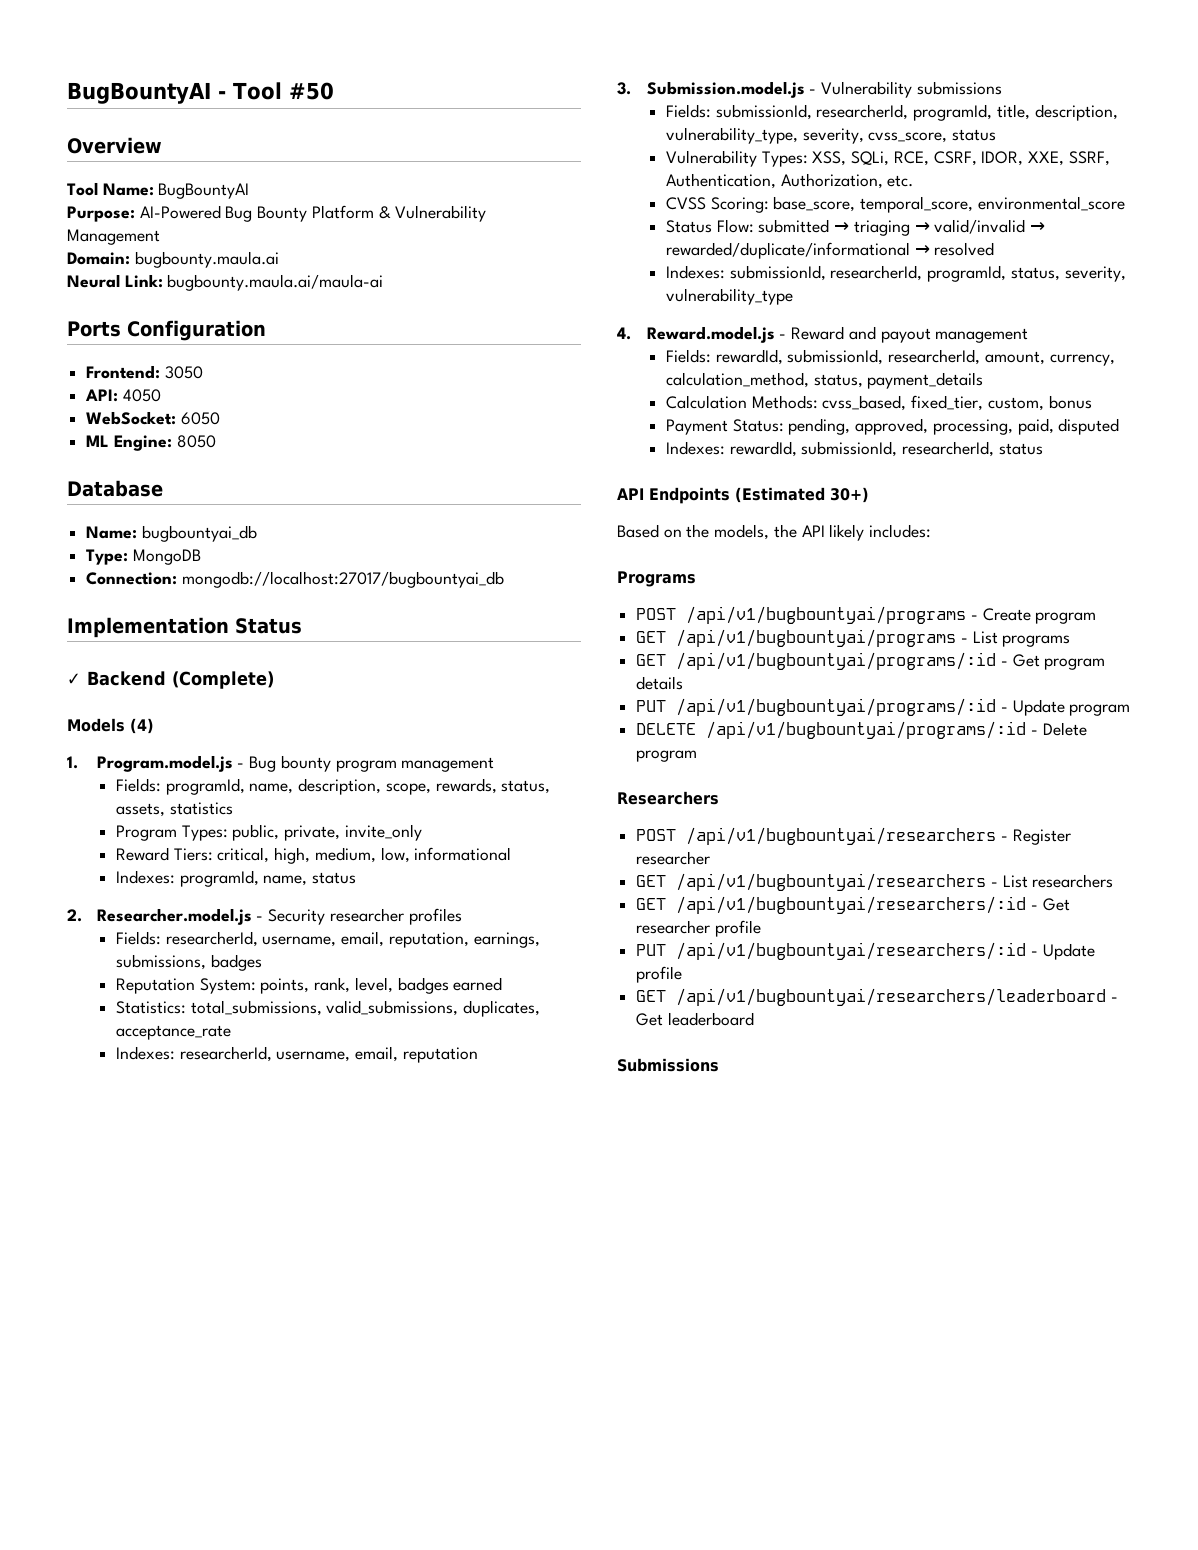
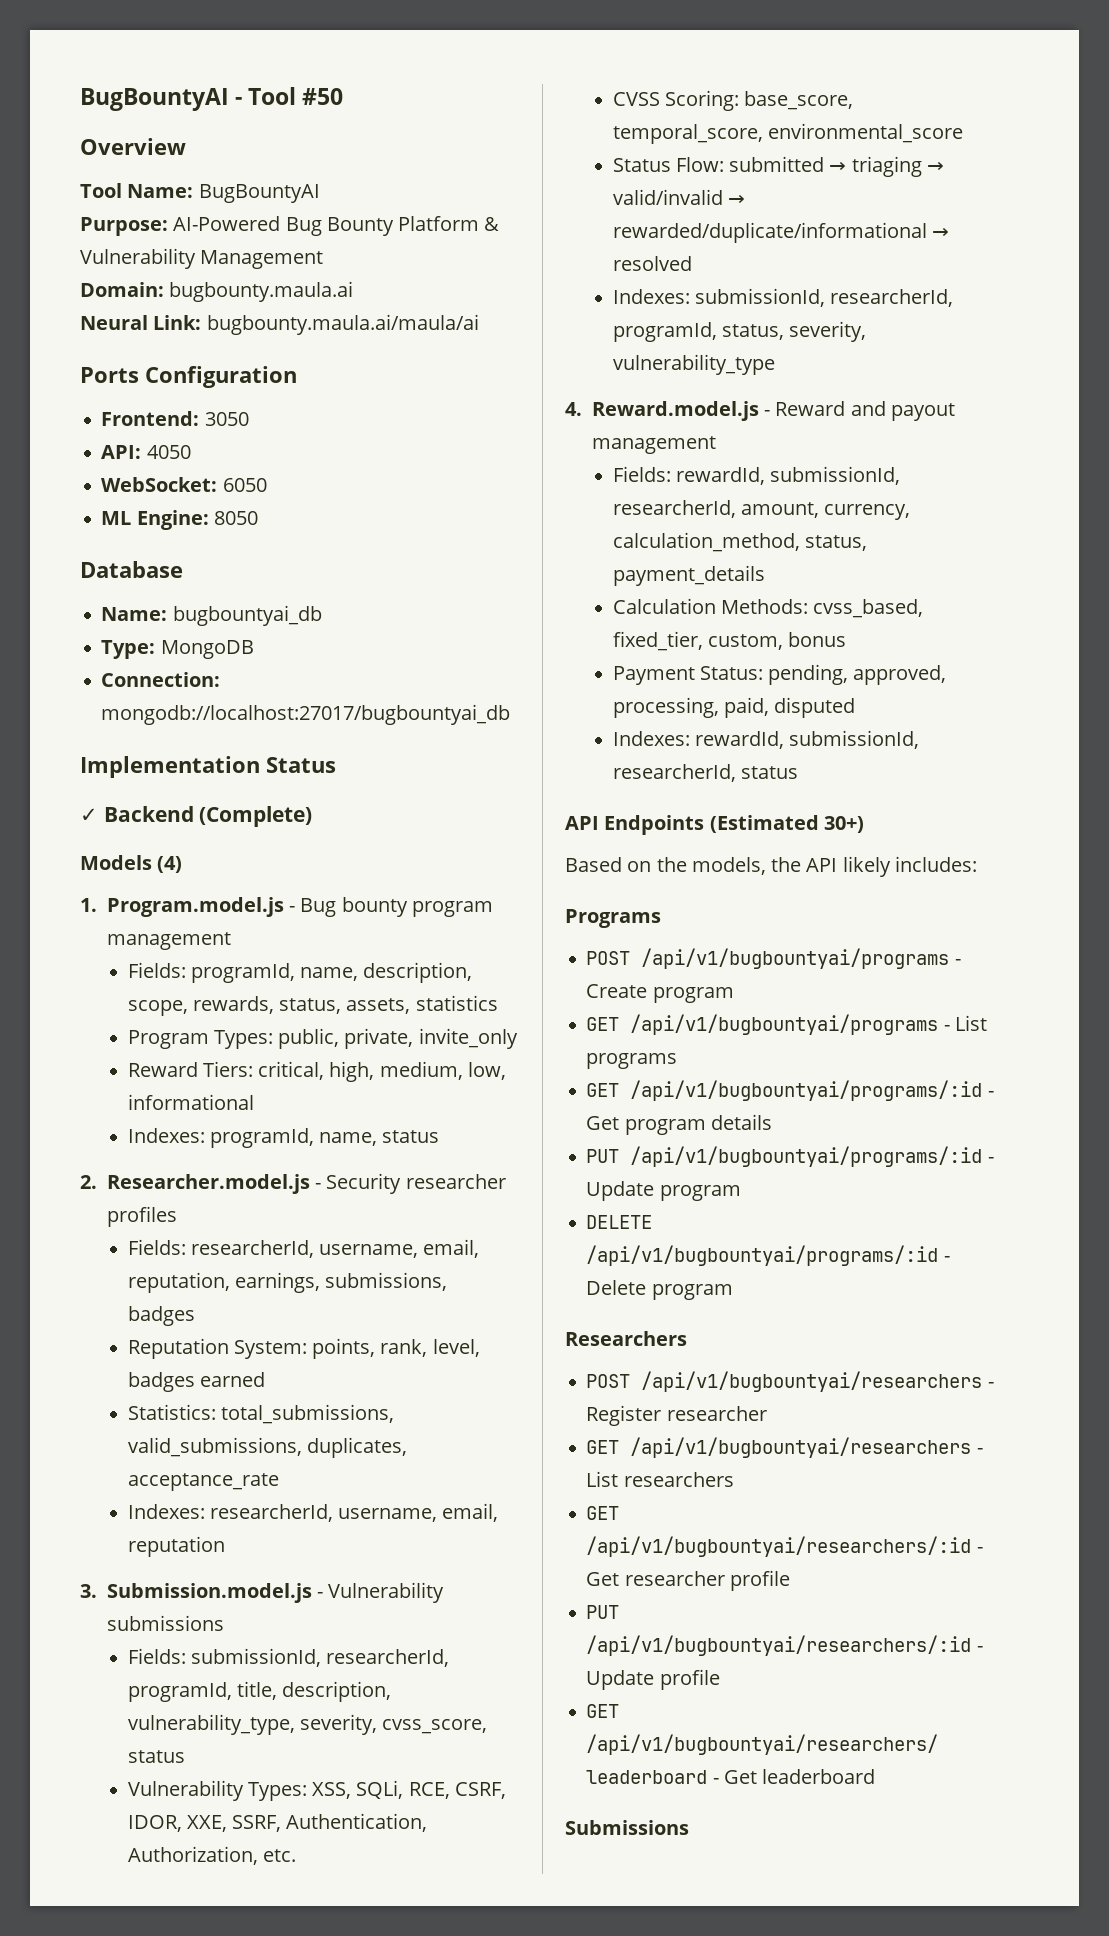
[167,274,384,291] bugbounty.maula.ai/maula-ai -> [206,314,479,335] bugbounty.maula.ai/maula/ai

